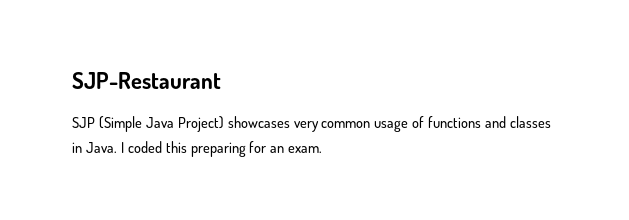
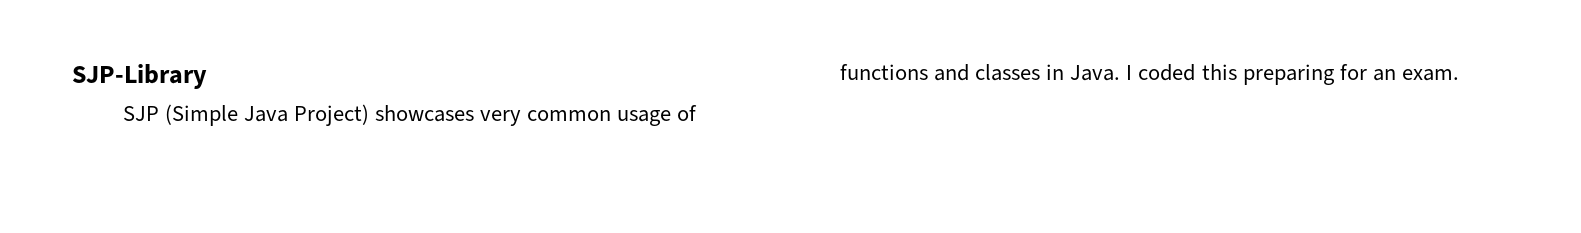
[72,72,221,89] SJP-Restaurant -> [72,64,207,89] SJP-Library

